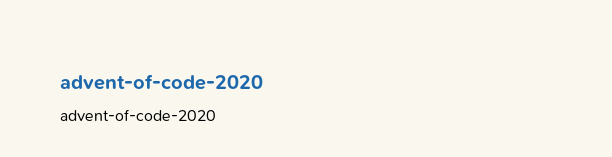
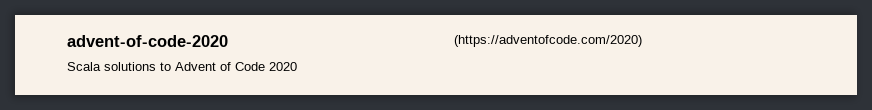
[60,109,216,121] advent-of-code-2020 -> [67,62,297,71] [454,35,642,47] Scala solutions to Advent of Code 2020 (https://adventofcode.com/2020)

